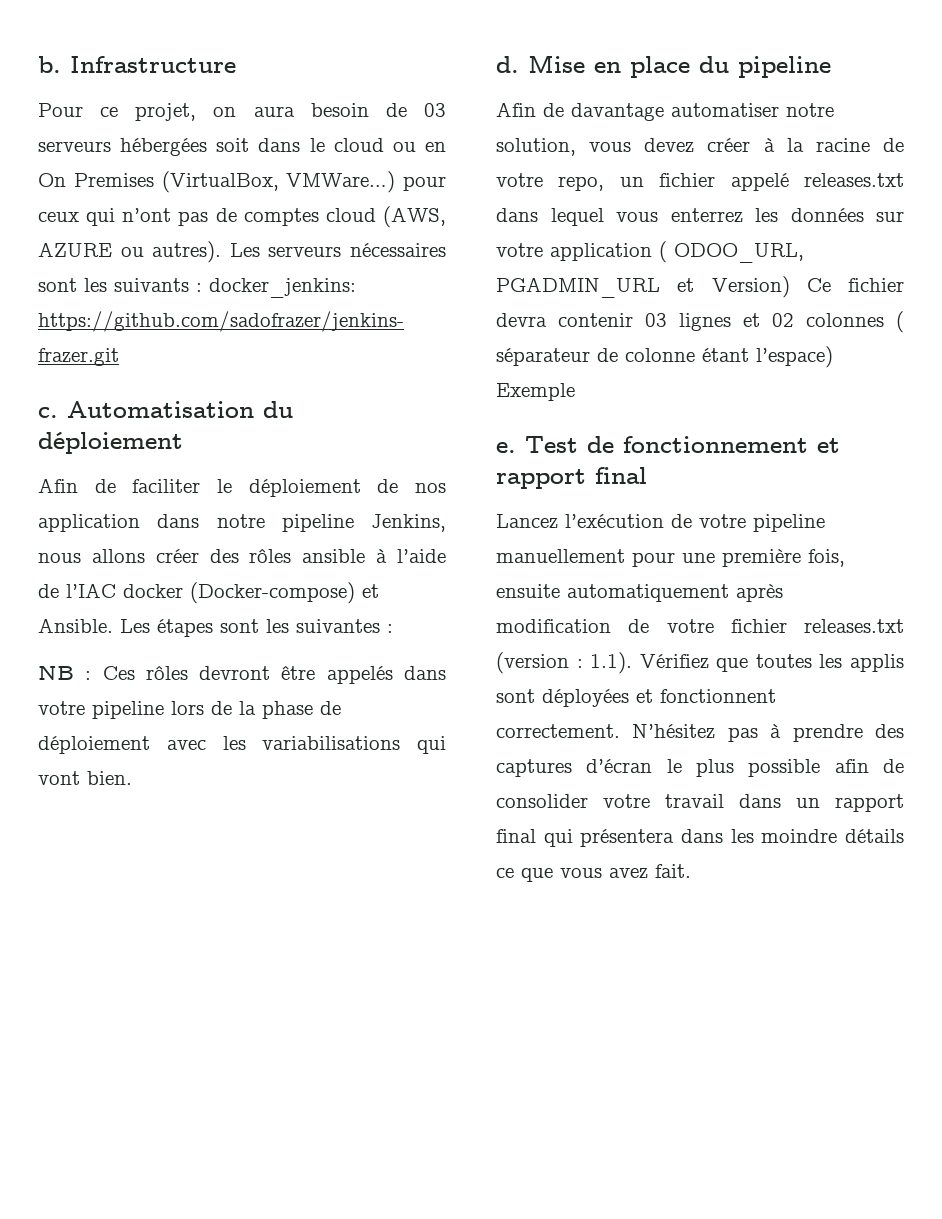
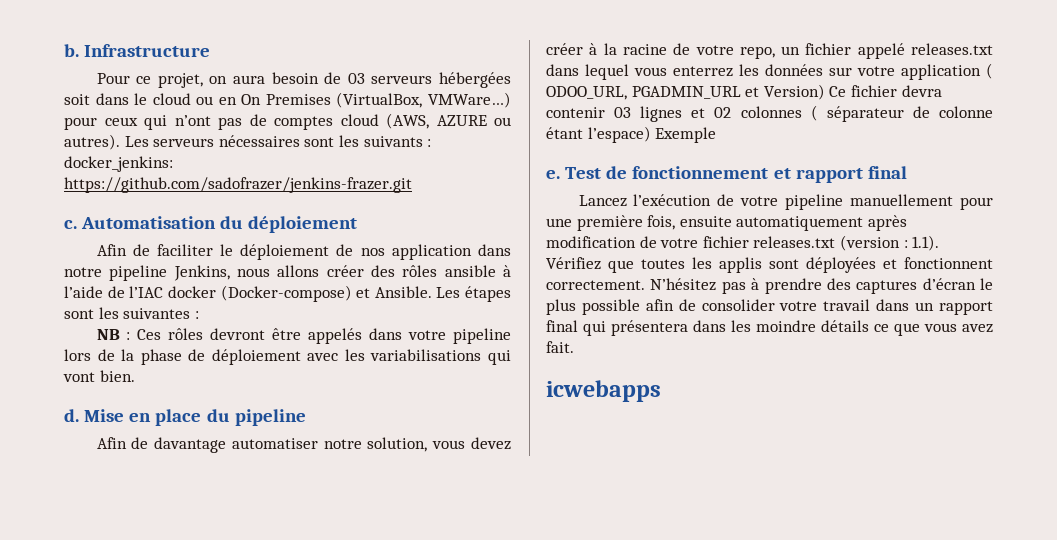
(691, 871) none -> [546,380,661,402] // icwebapps

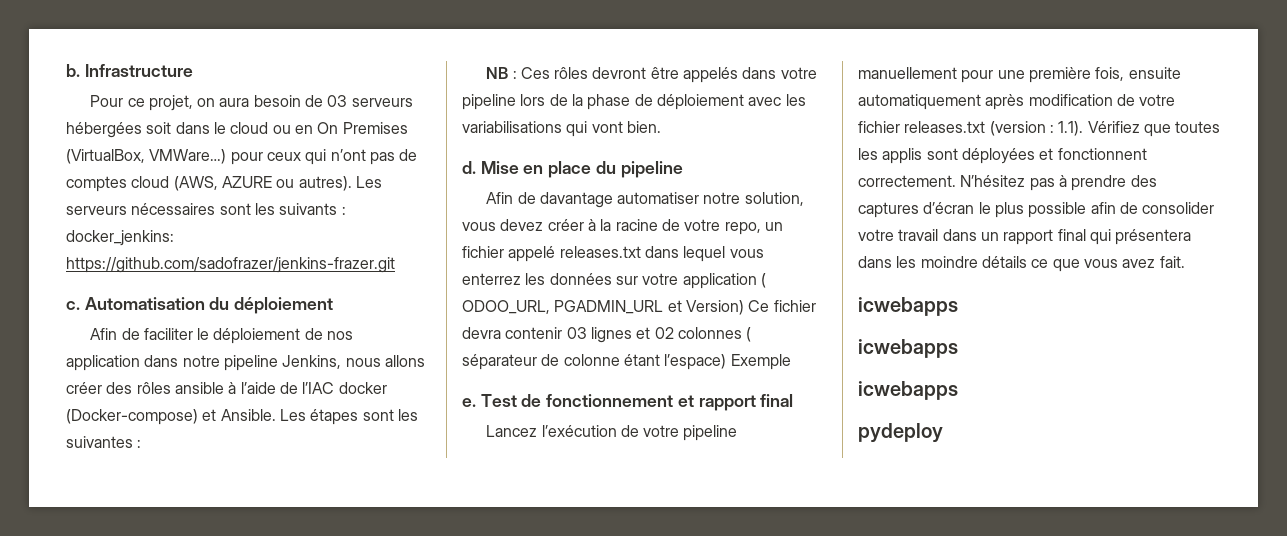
(661, 391) none -> [858,339,958,358] [858,381,958,400] [858,423,943,443] // icwebapps // icwebapps // pydeploy

